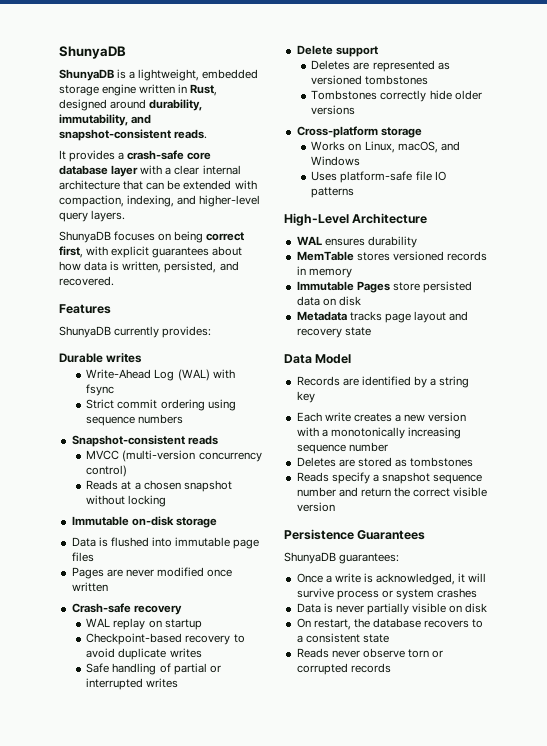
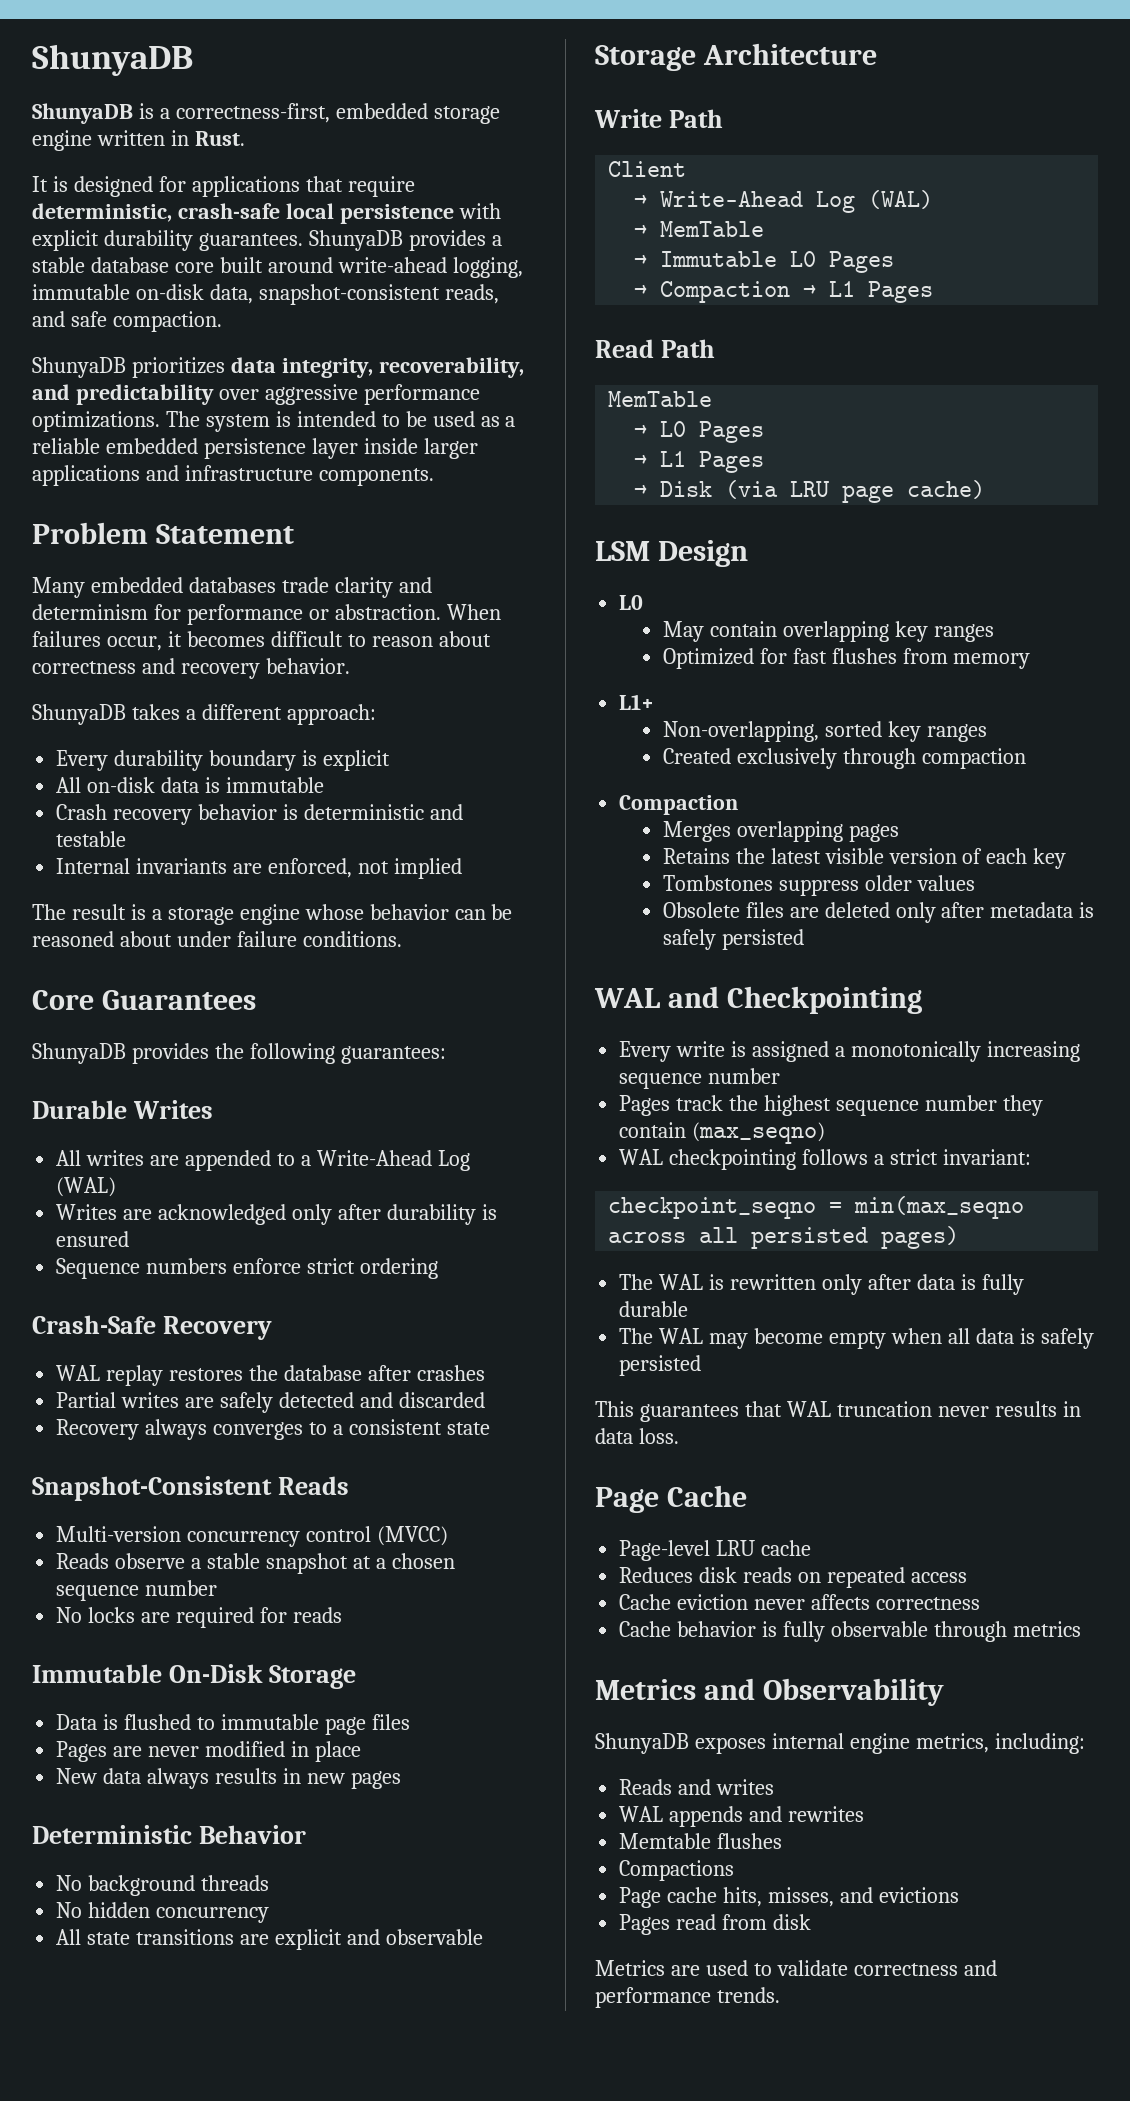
[138,69,200,81] lightweight, -> [175,103,330,123] correctness-first,
[190,84,218,96] [59,99,203,111] [59,114,152,126] [59,129,208,141] [59,150,212,162] [59,165,241,177] [59,180,257,190] [59,195,261,207] [59,210,126,222] [59,231,245,243] [59,246,243,258] [59,261,239,273] [59,276,114,286] [59,304,111,314] [59,326,212,338] Rust, designed around durability, immutability, and snapshot-consistent reads. // It provides a crash-safe core database layer with a clear internal architecture that can be extended with compaction, indexing, and higher-level query layers. // ShunyaDB focuses on being correct first, with explicit guarantees about how data is written, persisted, and recovered. // Features // ShunyaDB currently provides: -> [194,131,245,146] [32,176,415,197] [32,203,501,224] [32,230,502,251] [32,257,523,278] [32,284,499,305] [32,311,222,332] [32,357,524,378] [32,384,480,405] [32,411,516,432] [32,438,478,459] [32,465,434,486] [32,522,294,544] [32,577,432,598] [32,604,501,625] [32,631,491,651] [32,658,350,679] [32,704,376,725] [56,750,390,771] [56,777,324,793] [56,804,463,825] [56,831,127,847] [56,858,462,879] [32,904,513,925] [32,931,402,947] [32,990,256,1010] [32,1043,446,1064] Rust. // It is designed for applications that require deterministic, crash-safe local persistence with explicit durability guarantees. ShunyaDB provides a stable database core built around write-ahead logging, immutable on-disk data, snapshot-consistent reads, and safe compaction. // ShunyaDB prioritizes data integrity, recoverability, and predictability over aggressive performance optimizations. The system is intended to be used as a reliable embedded persistence layer inside larger applications and infrastructure components. // Problem Statement // Many embedded databases trade clarity and determinism for performance or abstraction. When failures occur, it becomes difficult to reason about correctness and recovery behavior. // ShunyaDB takes a different approach: // Every durability boundary is explicit // All on-disk data is immutable // Crash recovery behavior is deterministic and testable // Internal invariants are enforced, not implied // The result is a storage engine whose behavior can be reasoned about under failure conditions. // Core Guarantees // ShunyaDB provides the following guarantees:
[106,353,143,363] [86,369,235,381] [86,384,115,396] [86,399,236,411] [86,414,184,426] [71,435,218,447] [86,450,262,462] [86,465,128,477] [86,480,232,492] [86,495,167,507] [71,516,217,528] writes // Write-Ahead Log (WAL) with fsync // Strict commit ordering using sequence numbers // Snapshot-consistent reads // MVCC (multi-version concurrency control) // Reads at a chosen snapshot without locking // Immutable on-disk storage -> [132,1100,213,1119] [56,1150,470,1171] [56,1177,117,1197] [56,1204,497,1225] [56,1231,130,1247] [56,1258,438,1279] [32,1315,272,1340] [56,1365,485,1386] [56,1392,485,1413] [56,1419,490,1440] [32,1476,349,1501] [56,1526,449,1547] [56,1553,455,1574] [56,1580,218,1601] [56,1607,342,1628] [32,1664,356,1689] Writes // All writes are appended to a Write-Ahead Log (WAL) // Writes are acknowledged only after durability is ensured // Sequence numbers enforce strict ordering // Crash-Safe Recovery // WAL replay restores the database after crashes // Partial writes are safely detected and discarded // Recovery always converges to a consistent state // Snapshot-Consistent Reads // Multi-version concurrency control (MVCC) // Reads observe a stable snapshot at a chosen sequence number // No locks are required for reads // Immutable On-Disk Storage
[151,537,172,547] into -> [197,1717,216,1730] to
[207,569,233,577] [71,582,108,592] [71,603,182,615] [86,618,202,630] [86,633,245,645] [86,648,202,660] [86,663,221,675] [86,678,179,690] [296,45,378,57] [311,60,450,72] [311,75,429,85] [311,90,482,102] [311,105,356,115] [296,126,422,138] [311,141,460,153] [311,156,361,166] [311,171,446,183] [311,187,355,198] [284,213,428,226] [296,236,417,248] [296,251,487,261] [296,266,352,278] [296,281,472,293] [296,296,361,306] [296,311,469,323] [296,327,371,338] [284,354,352,364] [296,376,470,388] [296,391,315,403] [296,412,467,422] [296,427,319,437] once written // Crash-safe recovery // WAL replay on startup // Checkpoint-based recovery to avoid duplicate writes // Safe handling of partial or interrupted writes // Delete support // Deletes are represented as versioned tombstones // Tombstones correctly hide older versions // Cross-platform storage // Works on Linux, macOS, and Windows // Uses platform-safe file IO patterns // High-Level Architecture // WAL ensures durability // MemTable stores versioned records in memory // Immutable Pages store persisted data on disk // Metadata tracks page layout and recovery state // Data Model // Records are identified by a string key // Each write creates a new version with -> [290,1741,361,1762] [56,1768,401,1789] [32,1825,306,1844] [56,1875,270,1896] [56,1902,270,1923] [56,1929,483,1950] [595,43,877,71] [594,109,723,128] [608,161,687,177] [634,190,934,213] [634,221,765,237] [634,251,895,273] [634,281,934,303] [595,339,715,358] [608,391,713,407] [634,421,765,443] [634,451,765,473] [634,480,986,503] [595,540,748,567] [619,595,644,610] [662,621,994,642] [662,648,1031,669] [619,694,655,710] [662,721,987,742] [662,748,1026,769] [619,795,739,815] [662,821,899,842] [662,848,1067,869] [662,875,975,896] [662,902,1095,923] [662,929,804,950] [594,986,922,1014] [619,1041,830,1062] in place // New data always results in new pages // Deterministic Behavior // No background threads // No hidden concurrency // All state transitions are explicit and observable // Storage Architecture // Write Path // Client // → Write-Ahead Log (WAL) // → MemTable // → Immutable L0 Pages // → Compaction → L1 Pages // Read Path // MemTable // → L0 Pages // → L1 Pages // → Disk (via LRU page cache) // LSM Design // L0 // May contain overlapping key ranges // Optimized for fast flushes from memory // L1+ // Non-overlapping, sorted key ranges // Created exclusively through compaction // Compaction // Merges overlapping pages // Retains the latest visible version of each key // Tombstones suppress older values // Obsolete files are deleted only after metadata is safely persisted // WAL and Checkpointing // Every write is assigned
[296,457,474,467] [296,472,483,484] [296,487,488,497] [296,502,335,512] [284,529,426,540] [284,552,400,564] [296,573,487,585] [296,588,478,600] [296,603,488,615] [296,618,484,630] [296,633,389,643] [296,648,444,658] [296,663,391,675] Deletes are stored as tombstones // Reads specify a snapshot sequence number and return the correct visible version // Persistence Guarantees // ShunyaDB guarantees: // Once a write is acknowledged, it will survive process or system crashes // Data is never partially visible on disk // On restart, the database recovers to a consistent state // Reads never observe torn or corrupted records -> [619,1095,1043,1116] [619,1122,826,1144] [619,1149,1031,1170] [608,1196,1025,1219] [608,1226,960,1249] [619,1274,1024,1295] [619,1301,689,1317] [619,1328,1094,1349] [619,1355,702,1376] [595,1401,1081,1422] [595,1428,679,1444] [595,1485,747,1513] [619,1540,812,1561] [619,1567,967,1588] [619,1594,980,1610] [619,1621,1081,1642] [595,1678,944,1706] [595,1733,1085,1754] [619,1779,775,1795] [619,1806,865,1827] [619,1833,783,1849] [619,1860,735,1881] [619,1887,959,1908] [619,1914,812,1935] [595,1960,997,1976] [595,1987,780,2008] Pages track the highest sequence number they contain (max_seqno) // WAL checkpointing follows a strict invariant: // checkpoint_seqno = min(max_seqno across all persisted pages) // The WAL is rewritten only after data is fully durable // The WAL may become empty when all data is safely persisted // This guarantees that WAL truncation never results in data loss. // Page Cache // Page-level LRU cache // Reduces disk reads on repeated access // Cache eviction never affects correctness // Cache behavior is fully observable through metrics // Metrics and Observability // ShunyaDB exposes internal engine metrics, including: // Reads and writes // WAL appends and rewrites // Memtable flushes // Compactions // Page cache hits, misses, and evictions // Pages read from disk // Metrics are used to validate correctness and performance trends.

